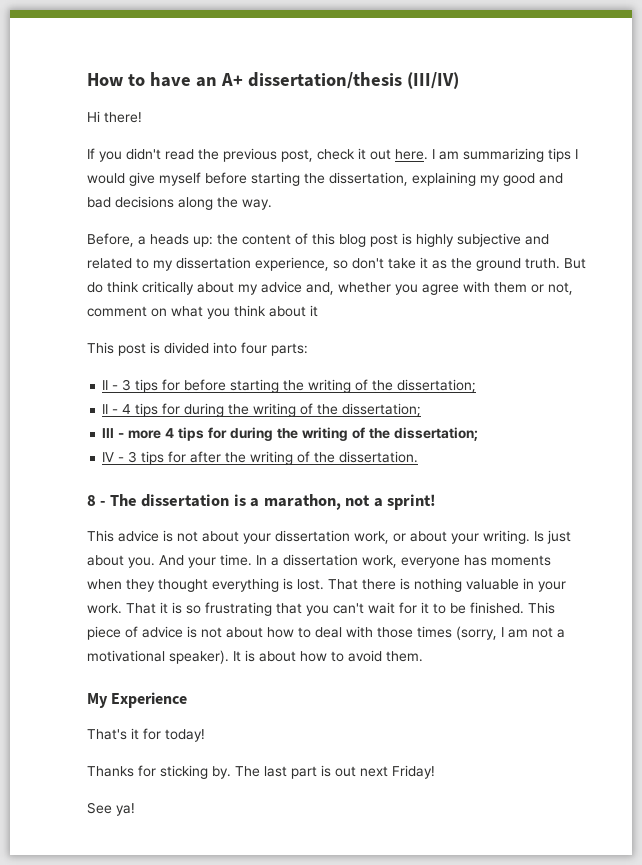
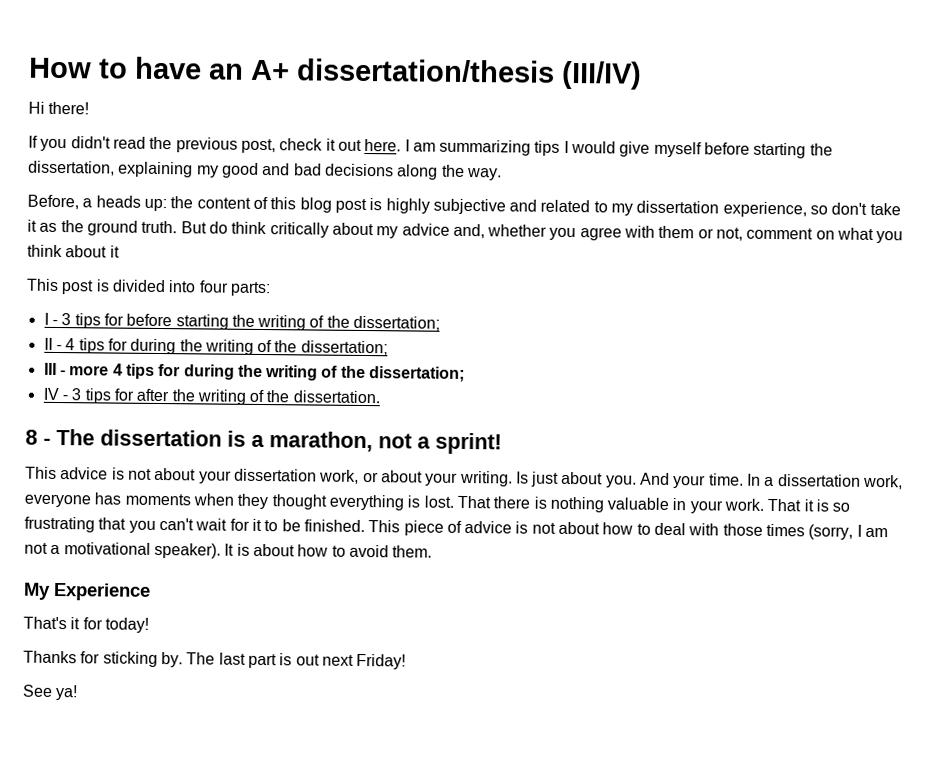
[102,380,109,390] II -> [43,312,49,325] I

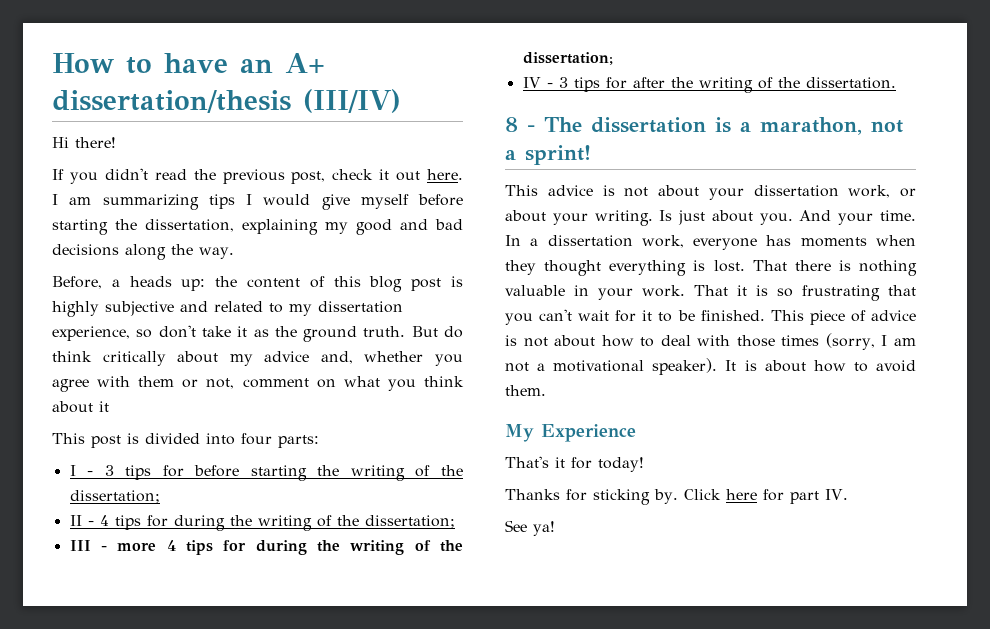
[186,652,407,670] The last part is out next Friday! -> [683,489,848,504] Click here for part IV.

